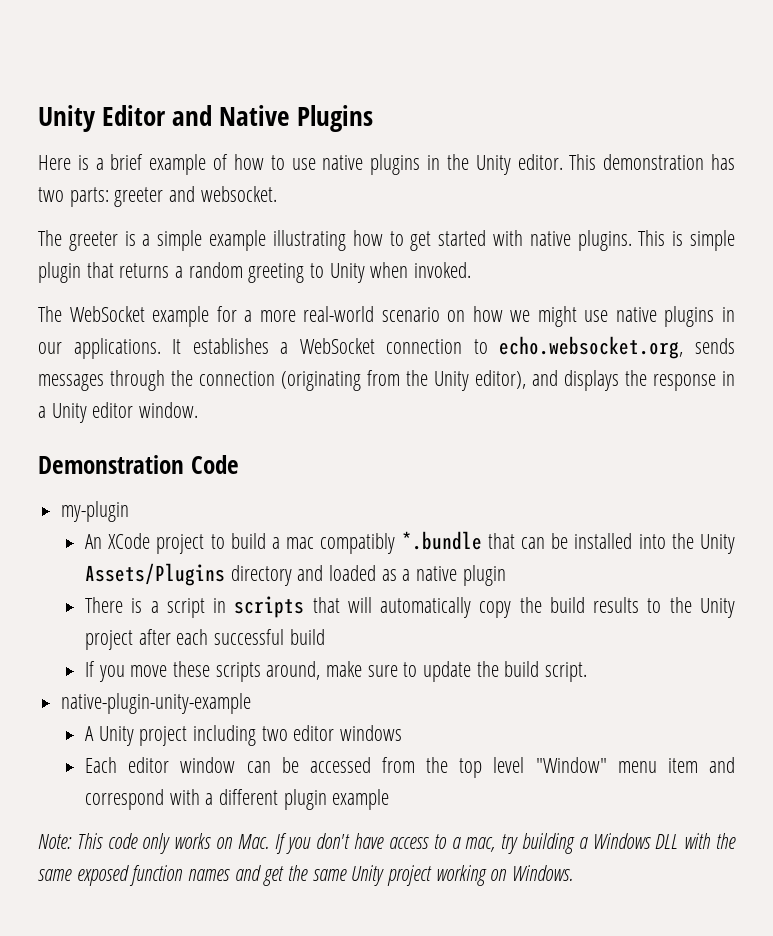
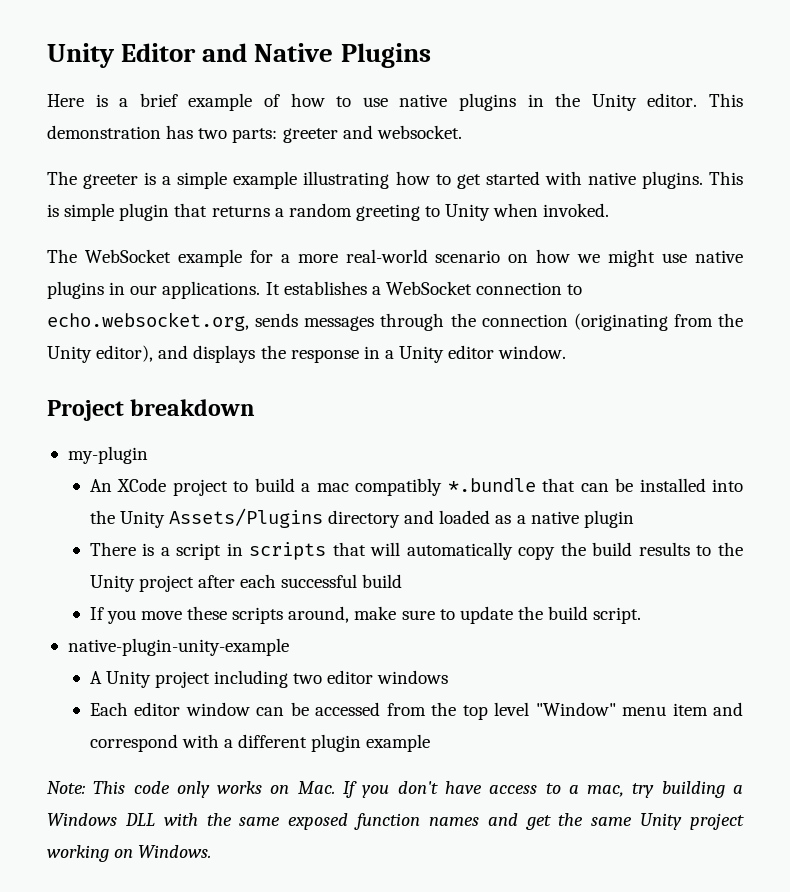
[38,455,239,474] Demonstration Code -> [47,399,256,421] Project breakdown

